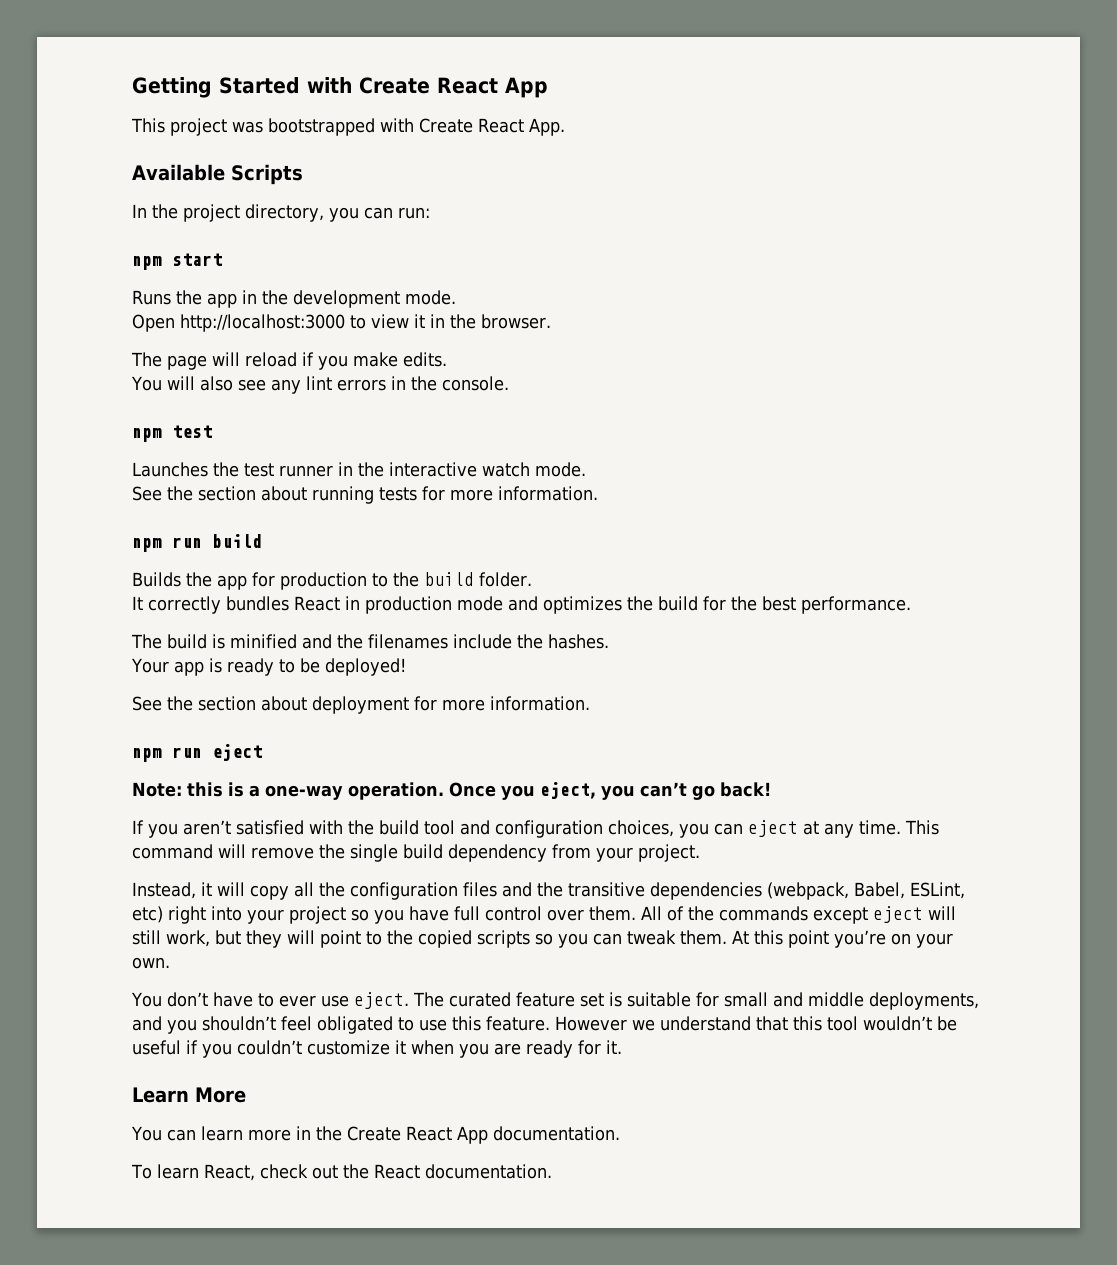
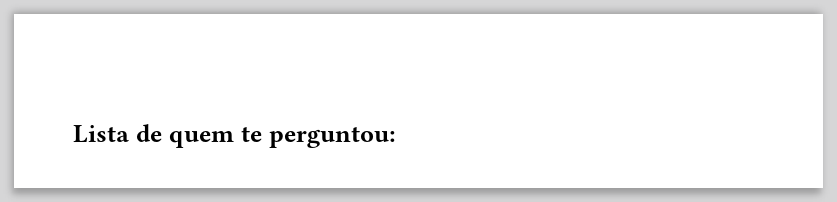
[132,77,548,98] [131,118,565,136] [132,164,303,185] [132,204,430,222] [132,253,222,270] [132,290,456,308] [132,314,551,332] [131,352,447,370] [131,376,509,394] [132,425,212,442] [132,462,586,477] [132,486,598,504] [132,534,262,552] [132,572,532,590] [132,596,911,614] [131,634,609,649] [131,658,406,676] [132,696,590,714] [132,744,262,762] [132,782,771,800] [132,820,939,838] [132,844,700,862] [132,882,965,900] [132,906,956,924] [132,930,953,948] [132,957,170,969] [131,992,979,1010] [132,1016,957,1034] [132,1040,622,1058] [132,1087,246,1103] [131,1126,620,1144] [131,1164,552,1181] Getting Started with Create React App // This project was bootstrapped with Create React App. // Available Scripts // In the project directory, you can run: // npm start // Runs the app in the development mode. // Open http://localhost:3000 to view it in the browser. // The page will reload if you make edits. // You will also see any lint errors in the console. // npm test // Launches the test runner in the interactive watch mode. // See the section about running tests for more information. // npm run build // Builds the app for production to the build folder. // It correctly bundles React in production mode and optimizes the build for the best performance. // The build is minified and the filenames include the hashes. // Your app is ready to be deployed! // See the section about deployment for more information. // npm run eject // Note: this is a one-way operation. Once you eject, you can’t go back! // If you aren’t satisfied with the build tool and configuration choices, you can eject at any time. This command will remove the single build dependency from your project. // Instead, it will copy all the configuration files and the transitive dependencies (webpack, Babel, ESLint, etc) right into your project so you have full control over them. All of the commands except eject will still work, but they will point to the copied scripts so you can tweak them. At this point you’re on your own. // You don’t have to ever use eject. The curated feature set is suitable for small and middle deployments, and you shouldn’t feel obligated to use this feature. However we understand that this tool wouldn’t be useful if you couldn’t customize it when you are ready for it. // Learn More // You can learn more in the Create React App documentation. // To learn React, check out the React documentation. -> [73,124,396,148] Lista de quem te perguntou:

